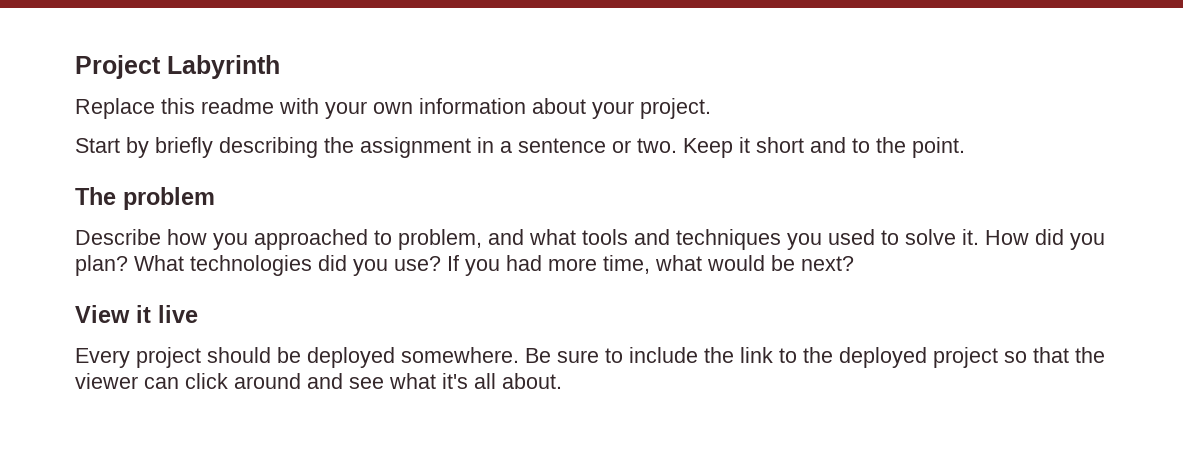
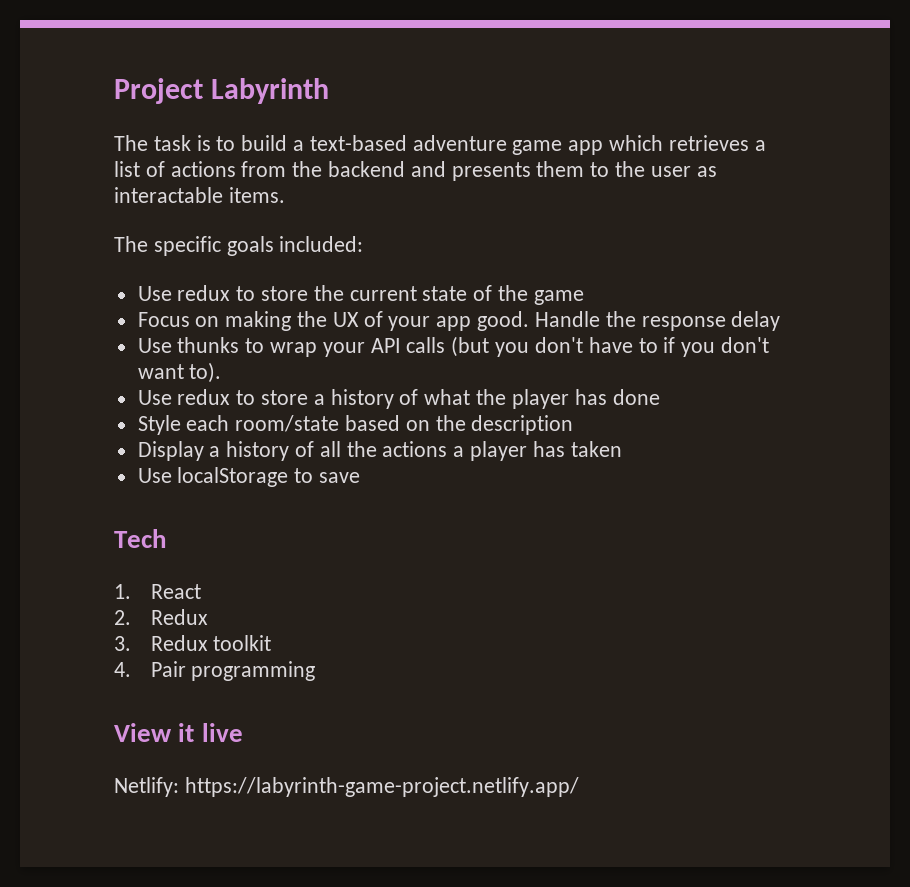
[75,98,711,119] [75,137,965,158] [75,187,215,210] [75,229,1105,250] [75,255,854,276] [75,305,198,323] [75,347,1105,368] [75,373,562,389] Replace this readme with your own information about your project. // Start by briefly describing the assignment in a sentence or two. Keep it short and to the point. // The problem // Describe how you approached to problem, and what tools and techniques you used to solve it. How did you plan? What technologies did you use? If you had more time, what would be next? // View it live // Every project should be deployed somewhere. Be sure to include the link to the deployed project so that the viewer can click around and see what it's all about. -> [114,135,766,155] [114,161,717,181] [114,187,285,203] [114,236,364,256] [137,285,584,305] [137,311,781,331] [137,336,769,357] [137,362,222,383] [137,389,660,409] [137,415,574,435] [137,441,622,461] [137,467,361,487] [114,529,166,548] [114,584,201,599] [114,609,208,625] [114,635,272,651] [114,661,316,681] [114,723,243,742] [114,777,579,797] The task is to build a text-based adventure game app which retrieves a list of actions from the backend and presents them to the user as interactable items. // The specific goals included: // Use redux to store the current state of the game // Focus on making the UX of your app good. Handle the response delay // Use thunks to wrap your API calls (but you don't have to if you don't want to). // Use redux to store a history of what the player has done // Style each room/state based on the description // Display a history of all the actions a player has taken // Use localStorage to save // Tech // 1. React // 2. Redux // 3. Redux toolkit // 4. Pair programming // View it live // Netlify: https://labyrinth-game-project.netlify.app/

